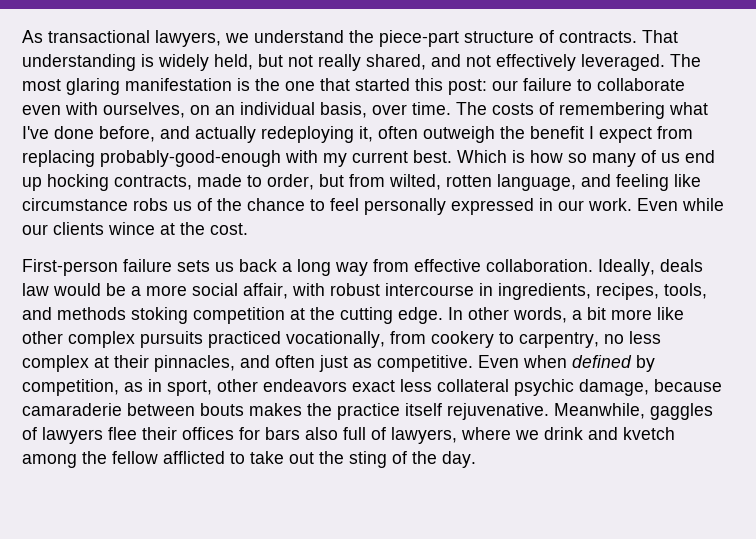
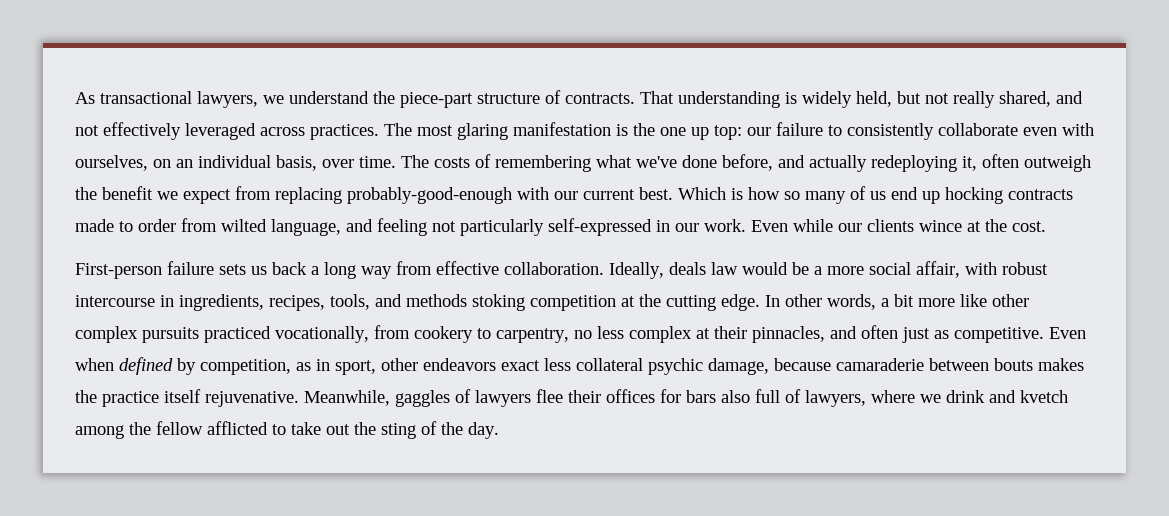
[581,54,665,71] leveraged. -> [185,123,379,140] leveraged across practices.
[320,78,487,95] that started this post: -> [691,125,742,140] up top:
(592, 85) none -> [847,123,934,140] consistently
[22,126,49,139] I've -> [636,156,677,168] we've
[589,126,594,139] I -> [157,191,178,200] we
[323,153,347,167] my -> [554,191,578,200] our
[114,175,192,190] contracts, -> [1008,189,1073,200] contracts
[267,174,701,191] [22,198,534,215] order, but from wilted, rotten language, and feeling like circumstance robs us of the chance to feel personally expressed -> [138,218,652,236] order from wilted language, and feeling not particularly self-expressed

